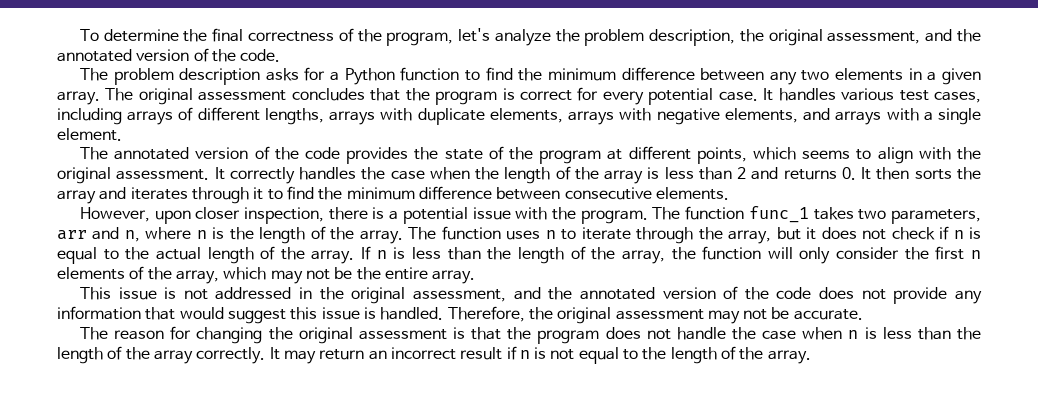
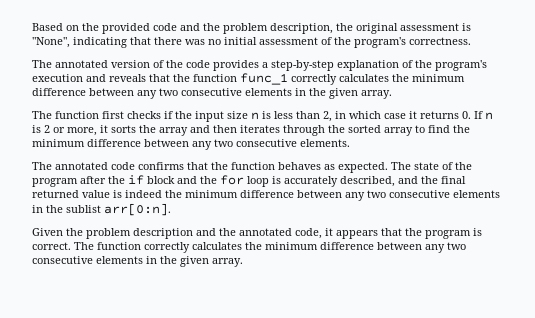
[79,28,551,46] To determine the final correctness of the program, let's analyze -> [32,23,200,34] Based on the provided code and
[827,29,981,44] [57,48,281,62] [79,67,460,85] assessment, and the annotated version of the code. // The problem description asks for a Python function -> [400,23,471,31] [32,37,471,48] [32,60,487,71] [32,73,465,85] [32,88,392,99] [32,111,493,122] [32,125,413,136] assessment is "None", indicating that there was no initial assessment of the program's correctness. // The annotated version of the code provides a step-by-step explanation of the program's execution and reveals that the function func_1 correctly calculates the minimum difference between any two consecutive elements in the given array. // The function first checks if the input size n is less than 2, in which case it returns 0. If n is 2 or more, it sorts the array and then iterates through the sorted array
[835,68,982,85] [57,87,982,105] [57,107,982,125] [57,128,122,141] [79,146,981,164] [57,166,981,184] [57,186,729,204] [79,206,982,224] [57,226,982,244] [57,246,981,264] [57,266,476,284] [79,286,983,304] [57,306,863,324] [79,326,982,344] [57,346,764,364] elements in a given array. The original assessment concludes that the program is correct for every potential case. It handles various test cases, including arrays of different lengths, arrays with duplicate elements, arrays with negative elements, and arrays with a single element. // The annotated version of the code provides the state of the program at different points, which seems to align with the original assessment. It correctly handles the case when the length of the array is less than 2 and returns 0. It then sorts the array and iterates through it to find the minimum difference between consecutive elements. // However, upon closer inspection, there is a potential issue with the program. The function func_1 takes two parameters, arr and n, where n is the length of the array. The function uses n to iterate through the array, but it does not check if n is equal to the actual length of the array. If n is less than the length of the array, the function will only consider the first n elements of the array, which may not be the entire array. // This issue is not addressed in the original assessment, and the annotated version of the code does not provide any information that would suggest this issue is handled. Therefore, the original assessment may not be accurate. // The reason for changing the original assessment is that the program does not handle the case when n is less than the length of the array correctly. It may return an incorrect result if n is not equal to the length of the -> [236,139,350,147] [32,162,472,173] [32,175,466,187] [32,190,500,201] [32,203,171,216] [32,228,482,239] [32,242,466,253] [32,256,209,267] consecutive elements. // The annotated code confirms that the function behaves as expected. The state of the program after the if block and the for loop is accurately described, and the final returned value is indeed the minimum difference between any two consecutive elements in the sublist arr[0:n]. // Given the problem description and the annotated code, it appears that the program is correct. The function correctly calculates the minimum difference between any two consecutive elements in the given

